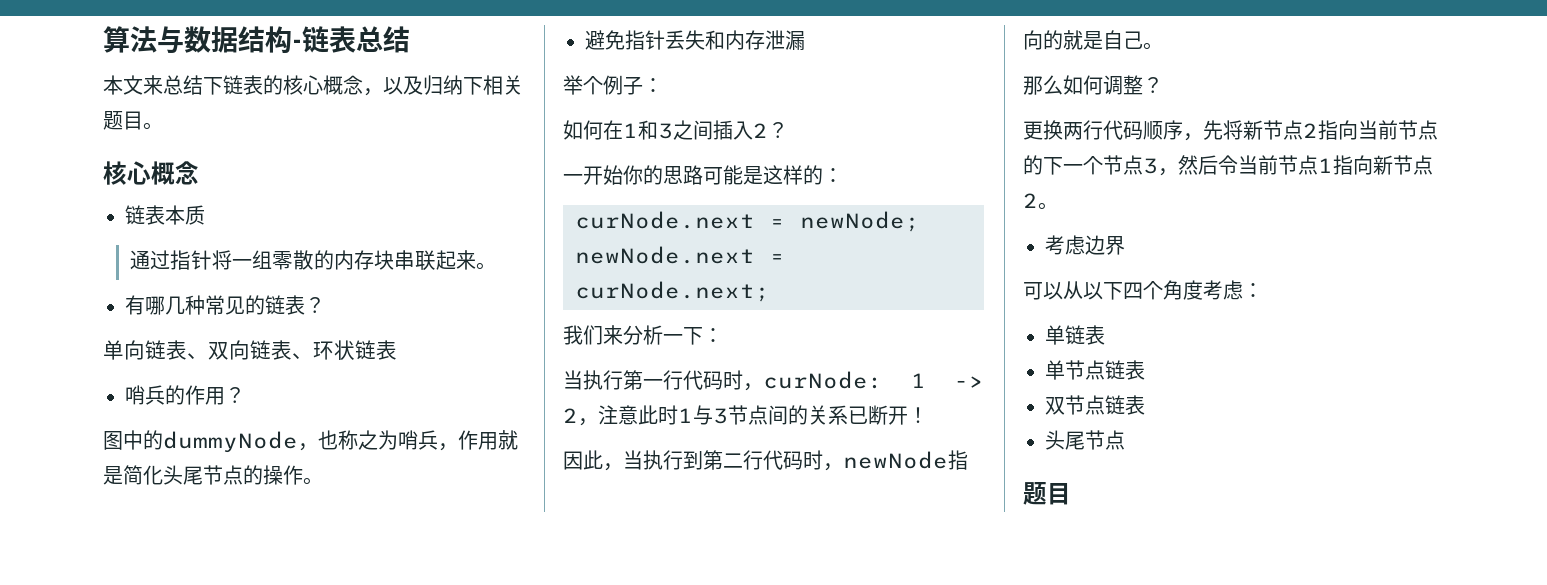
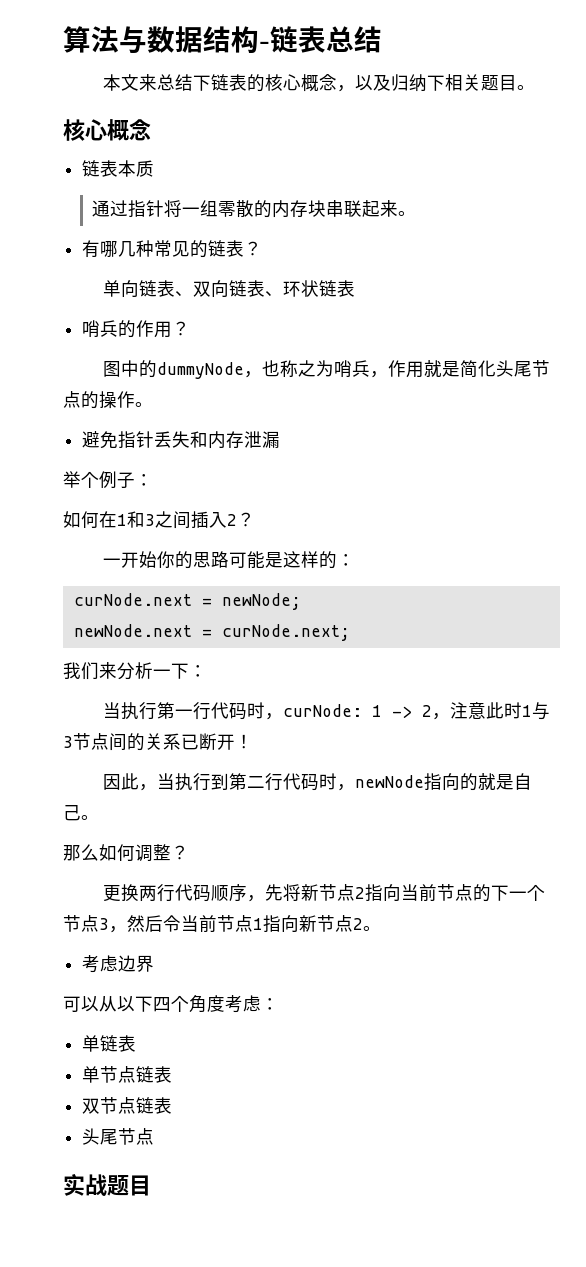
(1125, 440) none -> [63,1173,107,1197] 实战

